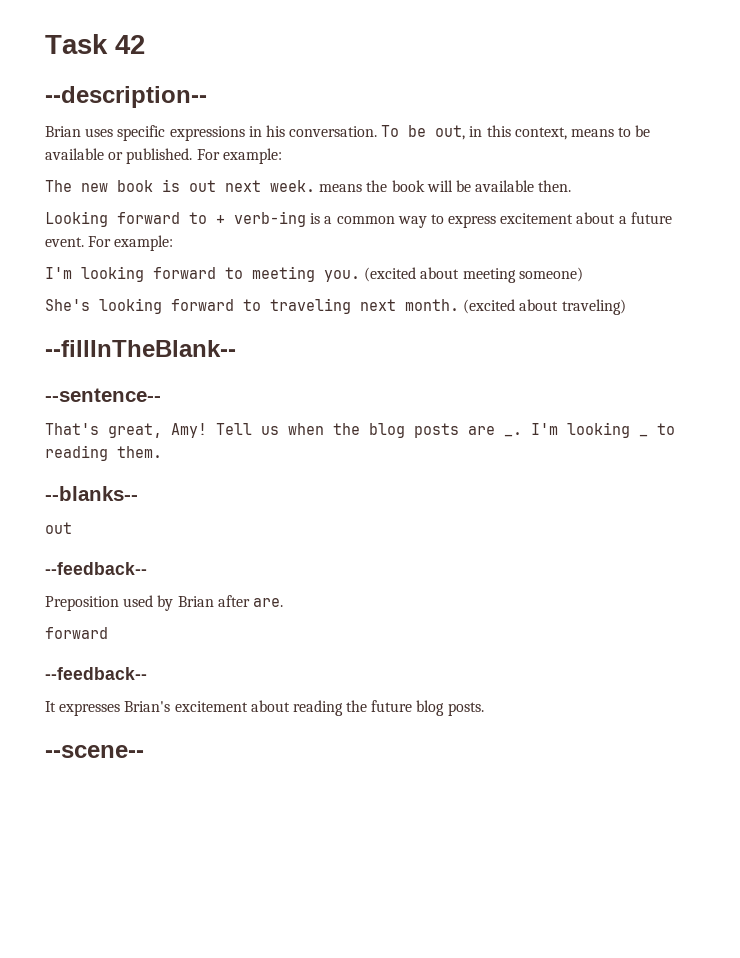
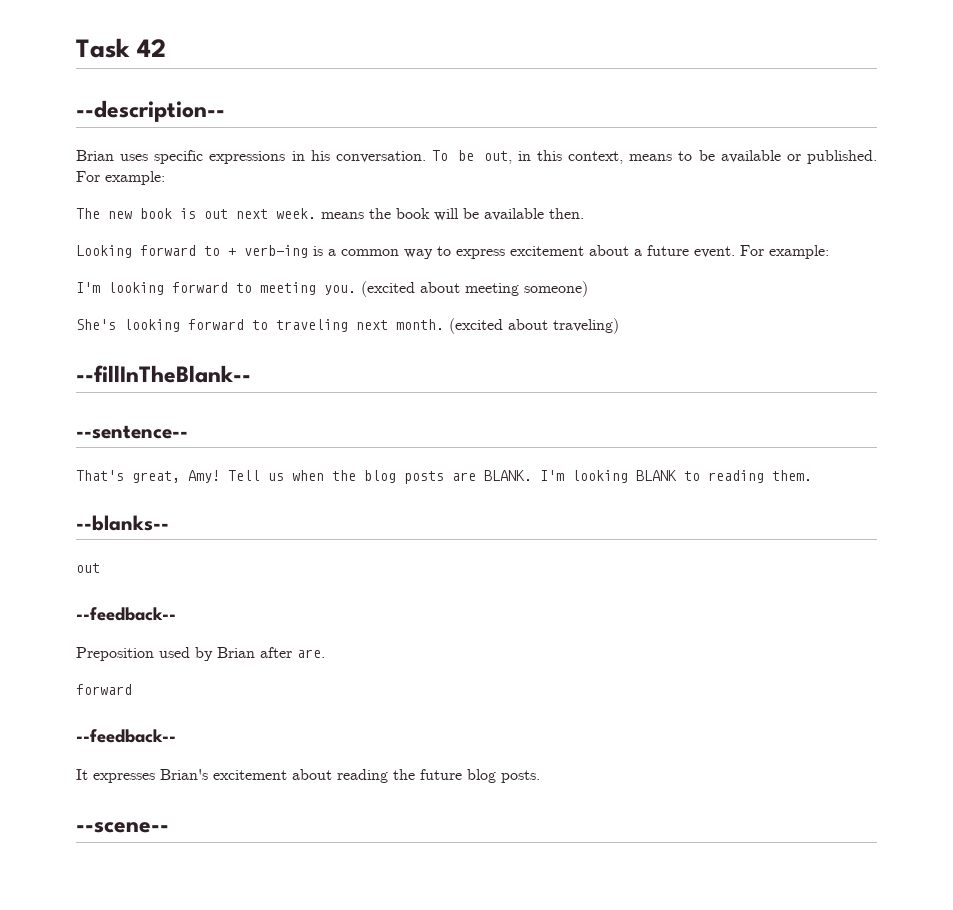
[504,422,648,438] _. I'm looking _ -> [484,470,677,483] BLANK. I'm looking BLANK

